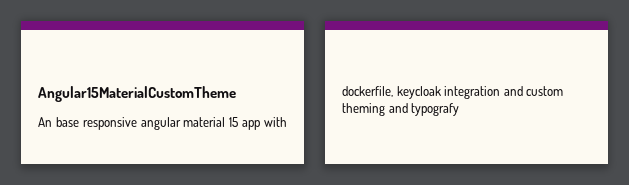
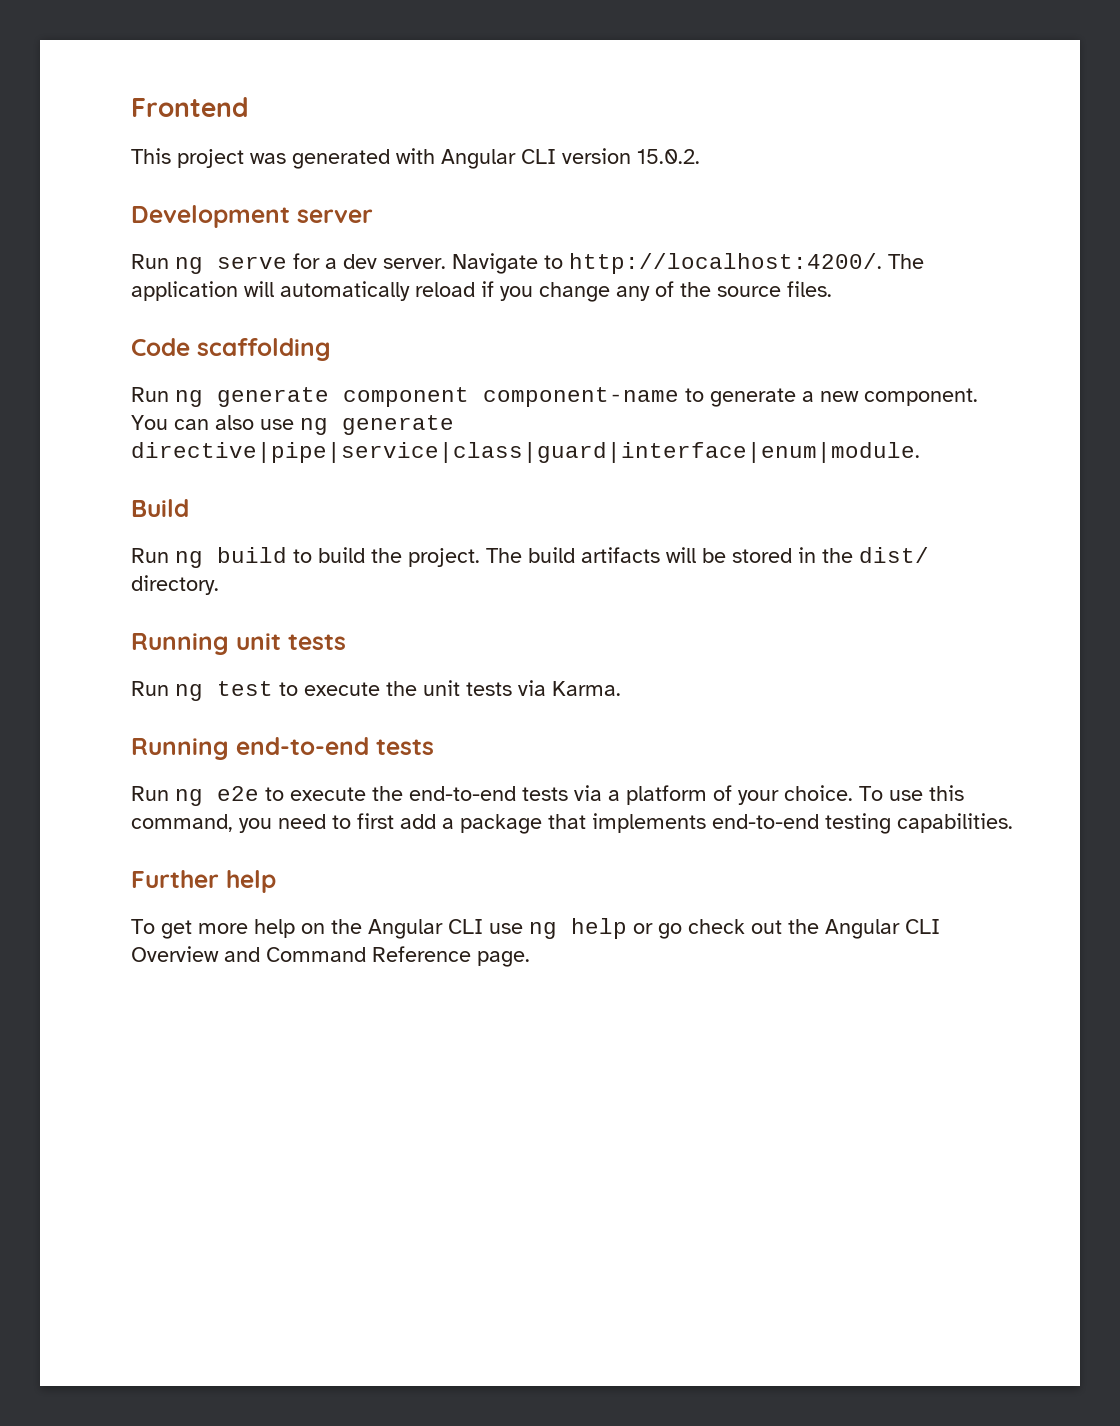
[38,86,236,102] [38,117,287,130] [342,86,564,99] [342,103,460,116] Angular15MaterialCustomTheme // An base responsive angular material 15 app with dockerfile, keycloak integration and custom theming and typografy -> [131,97,249,117] [131,148,700,169] [131,205,373,228] [131,253,924,274] [131,281,832,302] [131,338,331,361] [131,387,978,407] [131,415,454,435] [131,442,920,463] [131,499,189,517] [131,547,929,568] [131,575,219,595] [131,633,346,655] [131,680,621,701] [131,737,434,760] [131,785,964,806] [131,813,1013,834] [131,870,276,893] [131,918,940,939] [131,946,530,967] Frontend // This project was generated with Angular CLI version 15.0.2. // Development server // Run ng serve for a dev server. Navigate to http://localhost:4200/. The application will automatically reload if you change any of the source files. // Code scaffolding // Run ng generate component component-name to generate a new component. You can also use ng generate directive|pipe|service|class|guard|interface|enum|module. // Build // Run ng build to build the project. The build artifacts will be stored in the dist/ directory. // Running unit tests // Run ng test to execute the unit tests via Karma. // Running end-to-end tests // Run ng e2e to execute the end-to-end tests via a platform of your choice. To use this command, you need to first add a package that implements end-to-end testing capabilities. // Further help // To get more help on the Angular CLI use ng help or go check out the Angular CLI Overview and Command Reference page.

